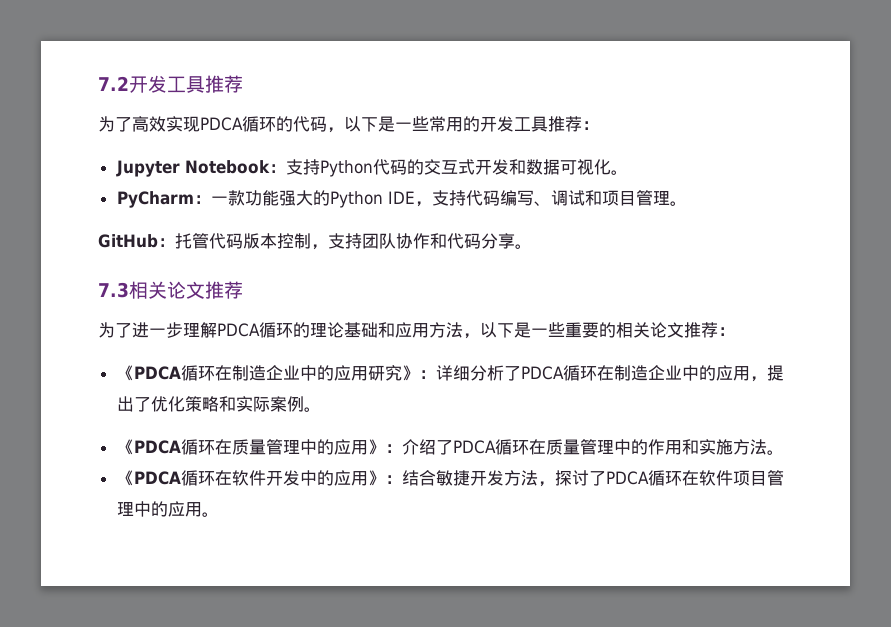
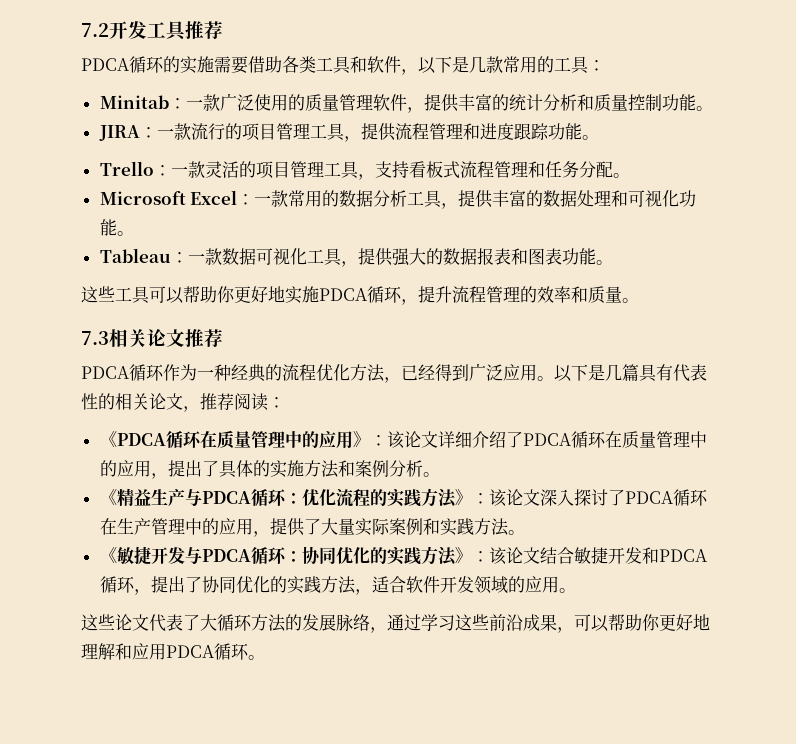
[98,116,599,133] [115,159,628,177] [116,190,687,208] [98,233,515,250] 为了高效实现PDCA循环的代码，以下是一些常用的开发工具推荐： // Jupyter Notebook：支持Python代码的交互式开发和数据可视化。 // PyCharm：一款功能强大的Python IDE，支持代码编写、调试和项目管理。 // GitHub：托管代码版本控制，支持团队协作和代码分享 -> [81,56,605,75] [99,93,713,113] [98,123,599,142] [99,161,630,180] [99,190,697,209] [99,219,134,236] [99,248,613,267] [81,286,622,305] PDCA循环的实施需要借助各类工具和软件，以下是几款常用的工具： // Minitab：一款广泛使用的质量管理软件，提供丰富的统计分析和质量控制功能。 // JIRA：一款流行的项目管理工具，提供流程管理和进度跟踪功能。 // Trello：一款灵活的项目管理工具，支持看板式流程管理和任务分配。 // Microsoft Excel：一款常用的数据分析工具，提供丰富的数据处理和可视化功能。 // Tableau：一款数据可视化工具，提供强大的数据报表和图表功能。 // 这些工具可以帮助你更好地实施PDCA循环，提升流程管理的效率和质量
[98,322,735,339] [116,365,784,382] [116,396,321,412] 为了进一步理解PDCA循环的理论基础和应用方法，以下是一些重要的相关论文推荐： // 《PDCA循环在制造企业中的应用研究》：详细分析了PDCA循环在制造企业中的应用，提出了优化策略和实际案例。 -> [81,363,707,383] [81,393,285,412] PDCA循环作为一种经典的流程优化方法，已经得到广泛应用。以下是几篇具有代表性的相关论文，推荐阅读：
(402, 448) none -> [386,431,472,449] 该论文详细
[647,439,784,455] [116,470,555,487] 作用和实施方法。 // 《PDCA循环在软件开发中的应用》：结合敏捷开发方法， -> [116,460,440,479] [99,488,574,508] 应用，提出了具体的实施方法和案例分析。 // 《精益生产与PDCA循环：优化流程的实践方法》：该论文深入
[698,470,784,486] [116,501,202,517] 软件项目管理中的应用 -> [116,518,525,537] [99,546,708,566] [99,576,576,595] [81,614,710,633] [81,643,249,660] 生产管理中的应用，提供了大量实际案例和实践方法。 // 《敏捷开发与PDCA循环：协同优化的实践方法》：该论文结合敏捷开发和PDCA循环，提出了协同优化的实践方法，适合软件开发领域的应用。 // 这些论文代表了大循环方法的发展脉络，通过学习这些前沿成果，可以帮助你更好地理解和应用PDCA循环

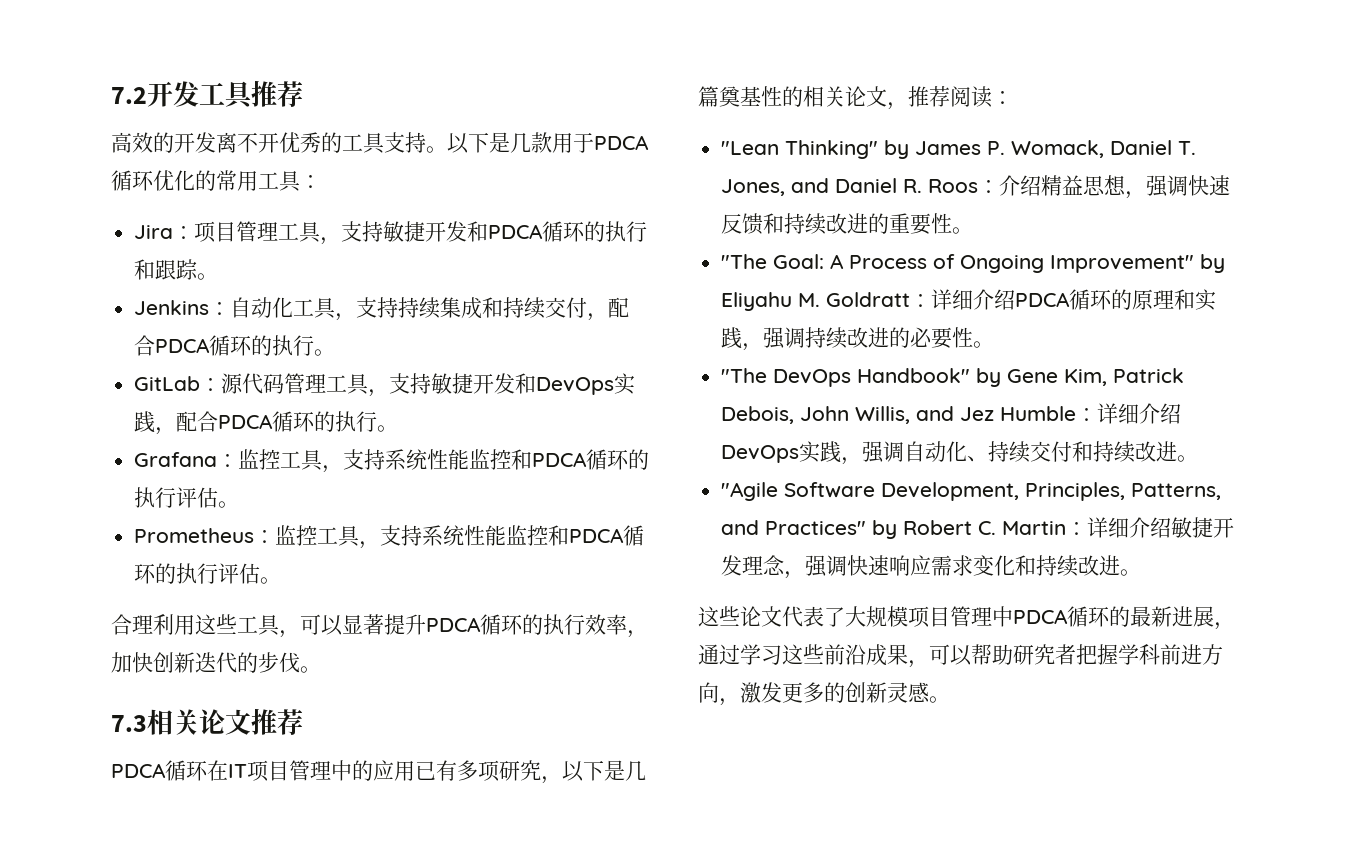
[81,56,605,75] [99,93,713,113] [98,123,599,142] [99,161,256,178] PDCA循环的实施需要借助各类工具和软件，以下是几款常用的工具： // Minitab：一款广泛使用的质量管理软件，提供丰富的统计分析和质量控制功能。 // JIRA：一款流行的项目管理工具，提供流程管理和进度跟踪功能。 // Trello：一款灵活的 -> [111,132,649,154] [111,170,321,192] [134,225,195,239] 高效的开发离不开优秀的工具支持。以下是几款用于PDCA循环优化的常用工具： // Jira：
[408,161,630,179] [99,190,697,209] [99,219,134,236] [99,248,613,267] [81,286,622,305] 看板式流程管理和任务分配。 // Microsoft Excel：一款常用的数据分析工具，提供丰富的数据处理和可视化功能。 // Tableau：一款数据可视化工具，提供强大的数据报表和图表功能。 // 这些工具可以帮助你更好地实施PDCA循环，提升流程管理的效率和质量 -> [383,221,648,242] [134,259,219,280] [134,297,630,321] [134,335,336,356] [134,373,636,397] [134,411,399,435] [134,449,650,473] [134,487,240,508] [134,525,645,549] [134,563,282,584] [111,614,648,638] [111,652,300,673] 敏捷开发和PDCA循环的执行和跟踪。 // Jenkins：自动化工具，支持持续集成和持续交付，配合PDCA循环的执行。 // GitLab：源代码管理工具，支持敏捷开发和DevOps实践，配合PDCA循环的执行。 // Grafana：监控工具，支持系统性能监控和PDCA循环的执行评估。 // Prometheus：监控工具，支持系统性能监控和PDCA循环的执行评估。 // 合理利用这些工具，可以显著提升PDCA循环的执行效率，加快创新迭代的步伐
[163,363,554,383] 作为一种经典的流程优化方法，已经得到广泛应用。 -> [207,760,562,784] 在IT项目管理中的应用已有多项研究，
[639,364,707,382] 具有代表 -> [719,86,761,107] 奠基
[99,430,707,449] [99,460,440,479] [99,488,708,508] [99,518,525,537] [99,546,708,566] [99,576,559,595] 《PDCA循环在质量管理中的应用》：该论文详细介绍了PDCA循环在质量管理中的应用，提出了具体的实施方法和案例分析。 // 《精益生产与PDCA循环：优化流程的实践方法》：该论文深入探讨了PDCA循环在生产管理中的应用，提供了大量实际案例和实践方法。 // 《敏捷开发与PDCA循环：协同优化的实践方法》：该论文结合敏捷开发和PDCA循环，提出了协同优化的实践方法，适合软件开发领域的应用 -> [721,140,1197,159] [721,175,1231,199] [721,213,974,235] [721,254,1226,273] [721,289,1217,311] [721,327,995,351] [721,368,1185,387] [721,403,1182,424] [721,441,1199,465] [721,482,1222,501] [721,517,1235,539] [721,555,1121,579] "Lean Thinking" by James P. Womack, Daniel T. Jones, and Daniel R. Roos：介绍精益思想，强调快速反馈和持续改进的重要性。 // "The Goal: A Process of Ongoing Improvement" by Eliyahu M. Goldratt：详细介绍PDCA循环的原理和实践，强调持续改进的必要性。 // "The DevOps Handbook" by Gene Kim, Patrick Debois, John Willis, and Jez Humble：详细介绍DevOps实践，强调自动化、持续交付和持续改进。 // "Agile Software Development, Principles, Patterns, and Practices" by Robert C. Martin：详细介绍敏捷开发理念，强调快速响应需求变化和持续改进
[217,614,370,632] 循环方法的发展脉络 -> [866,606,1214,628] 规模项目管理中PDCA循环的最新进展
[642,614,710,631] [81,643,249,660] 你更好地理解和应用PDCA循环 -> [1013,644,1223,665] [698,682,930,706] 研究者把握学科前进方向，激发更多的创新灵感

